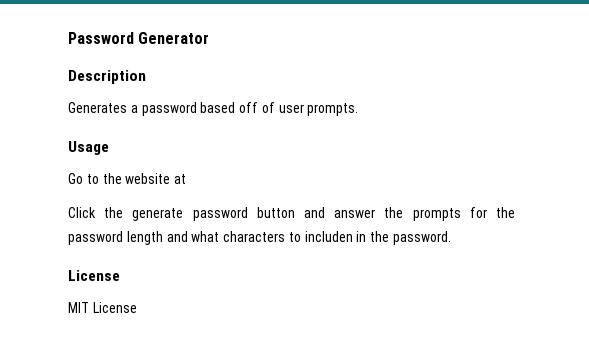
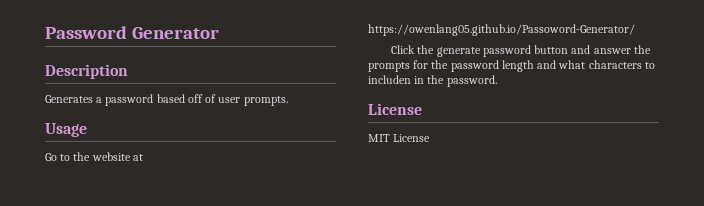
(187, 179) none -> [368,24,635,36] https://owenlang05.github.io/Passoword-Generator/

